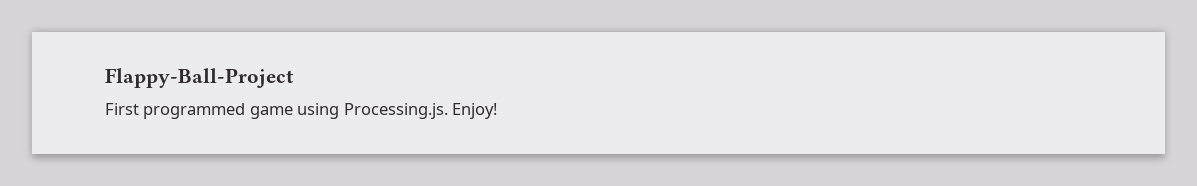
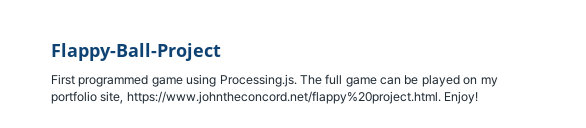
(448, 111) none -> [299,74,498,87] [51,91,441,104] The full game can be played on my portfolio site, https://www.johntheconcord.net/flappy%20project.html.

